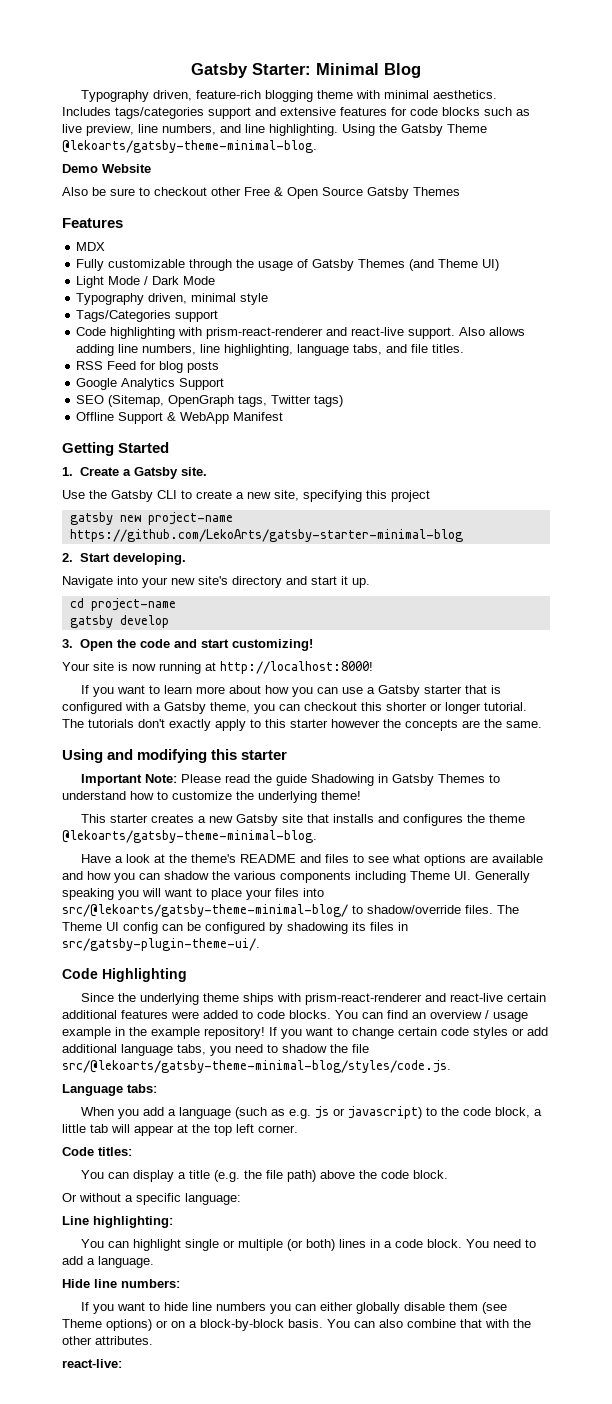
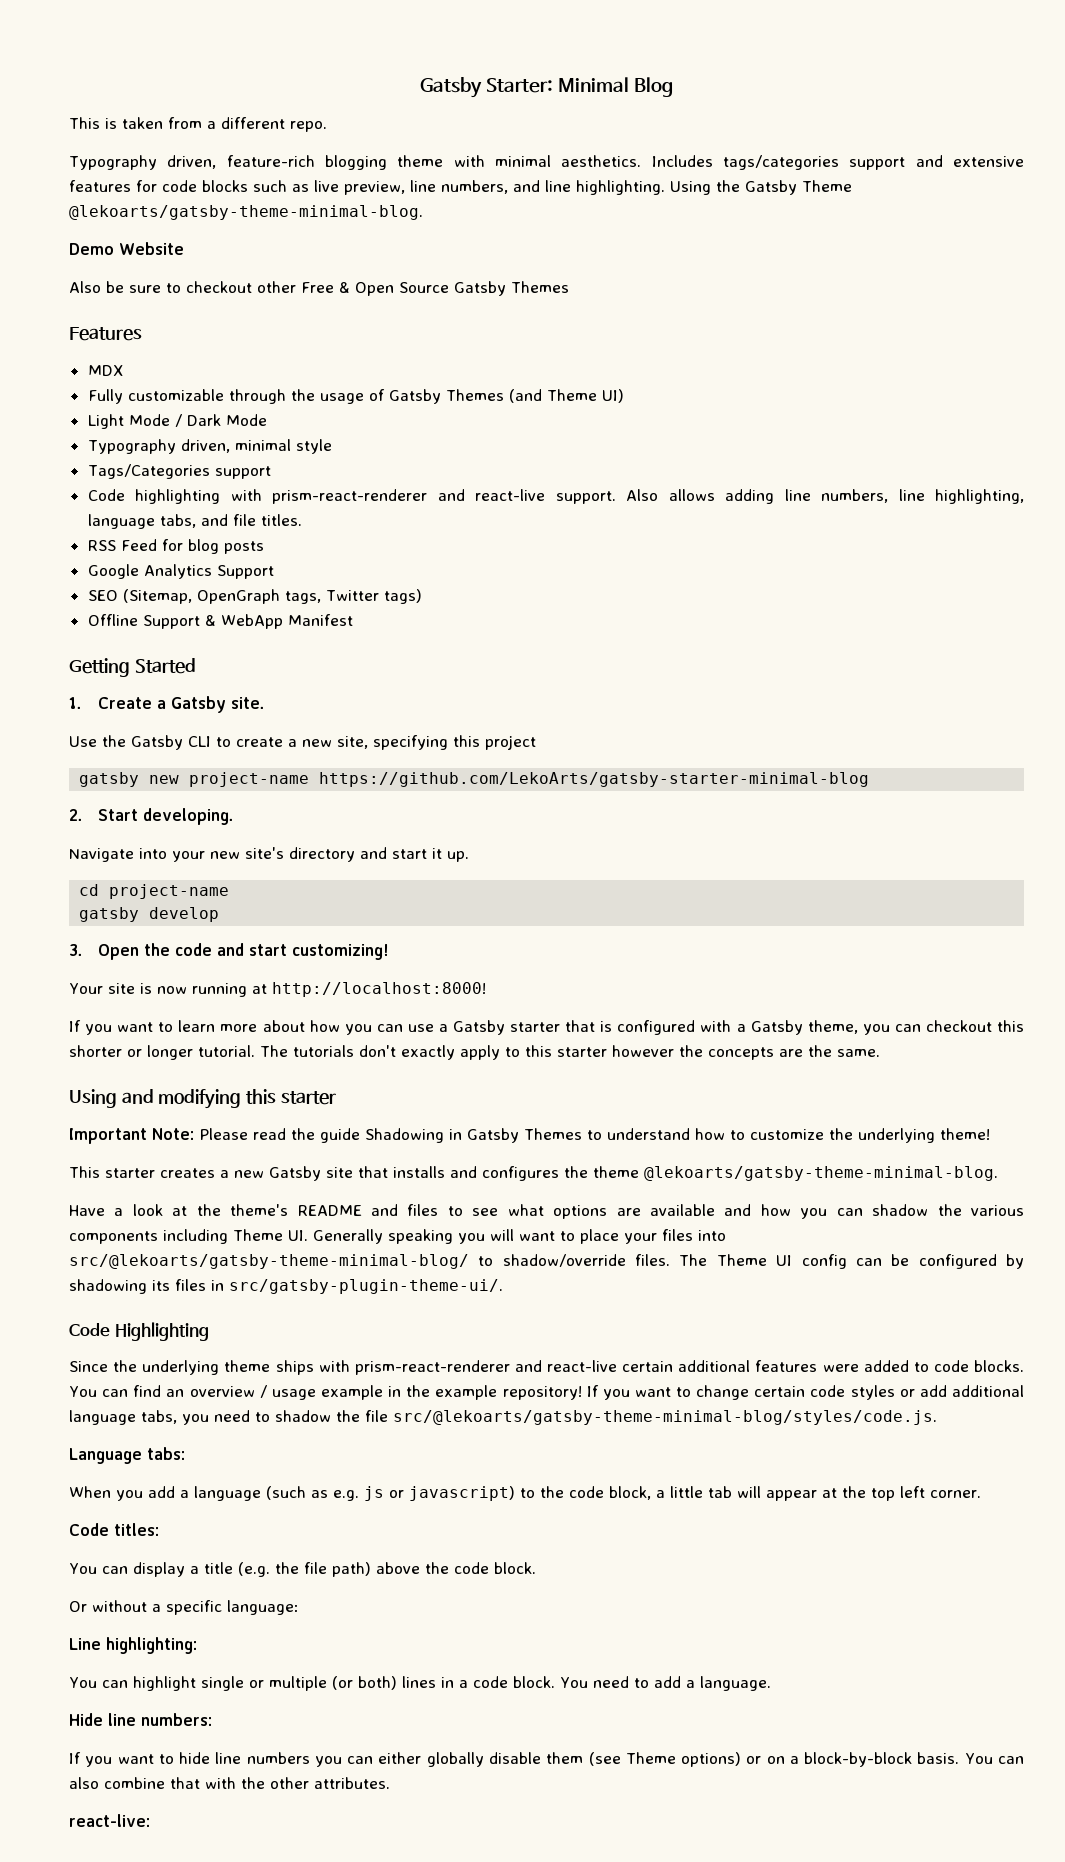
(421, 70) none -> [69,117,327,132] // This is taken from a different repo.

